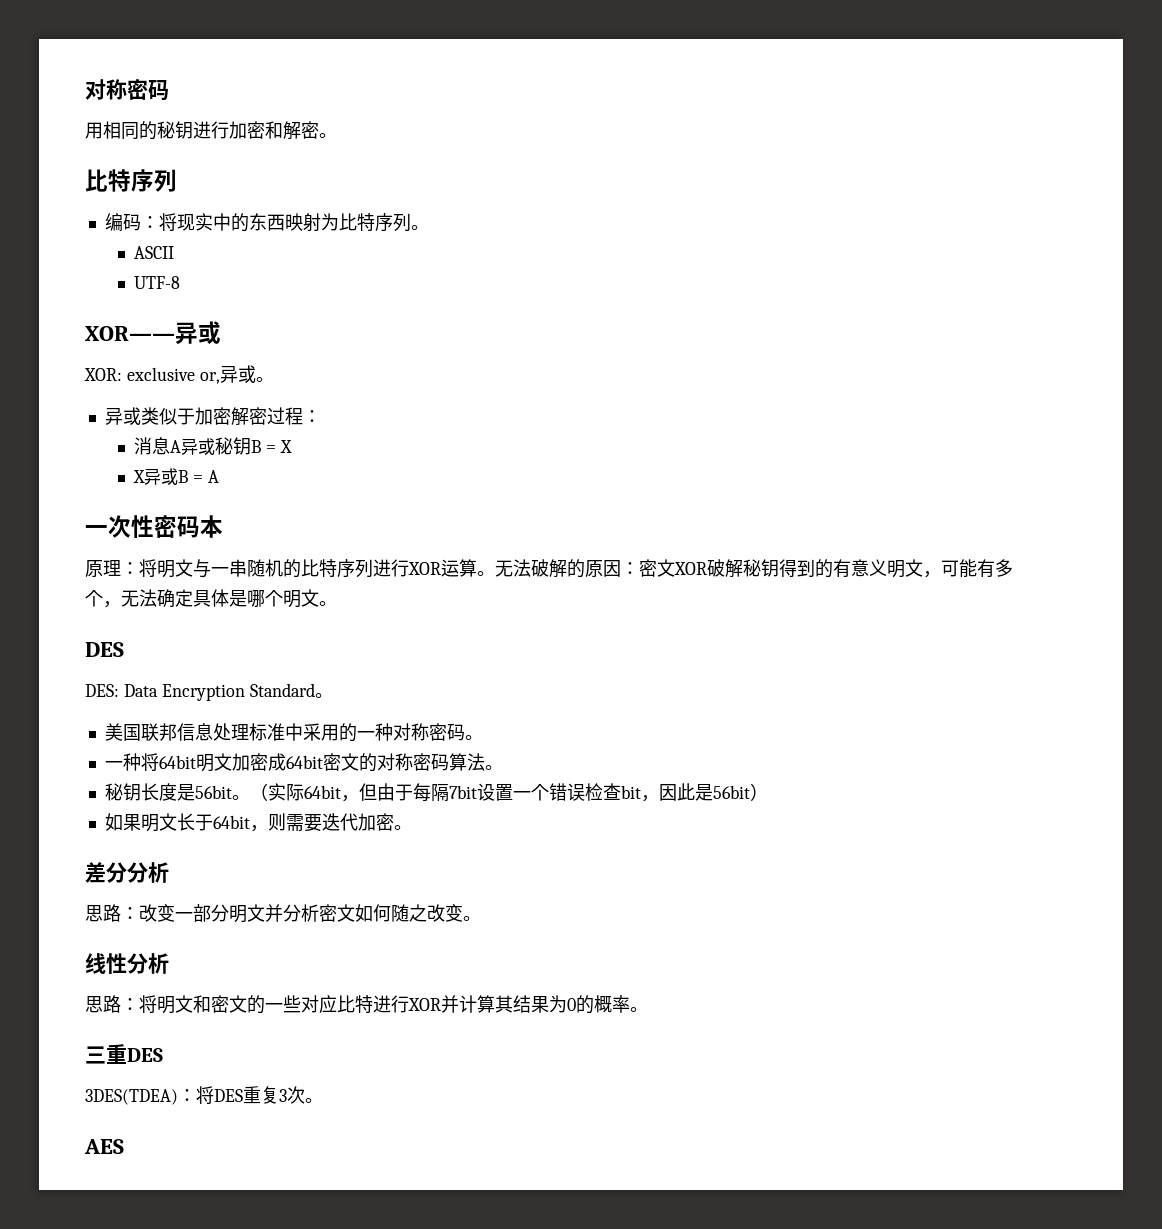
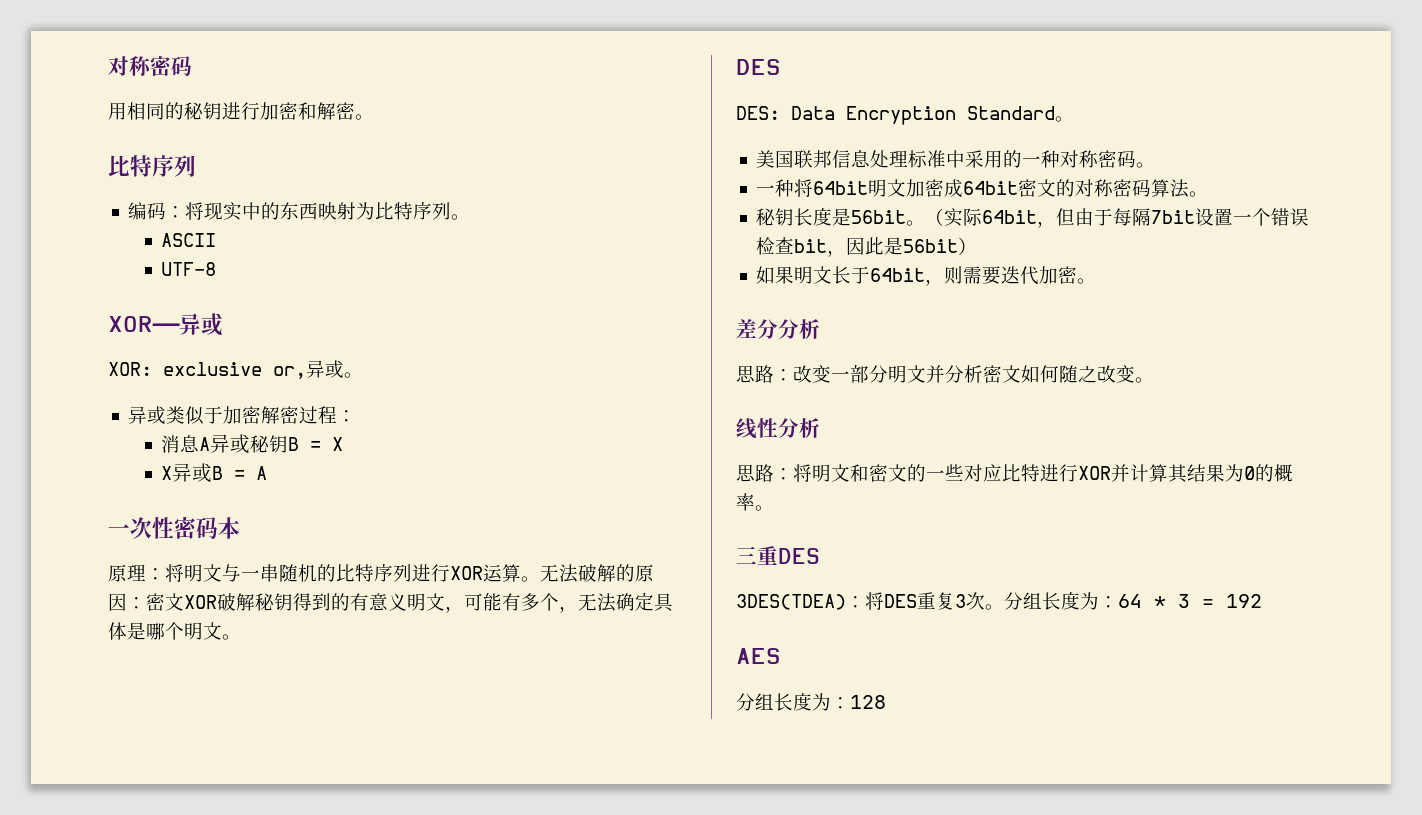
[84,1139,124,1154] // AES -> [1004,592,1262,610] [736,648,781,664] [736,693,886,711] 分组长度为：64 * 3 = 192 // AES // 分组长度为：128

